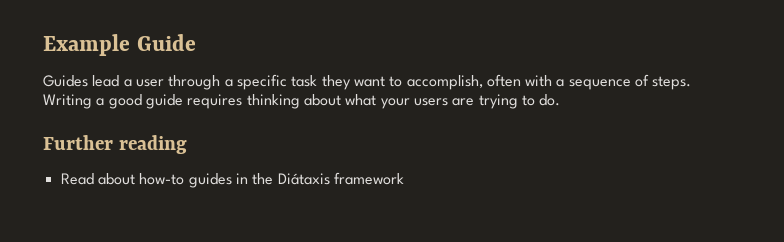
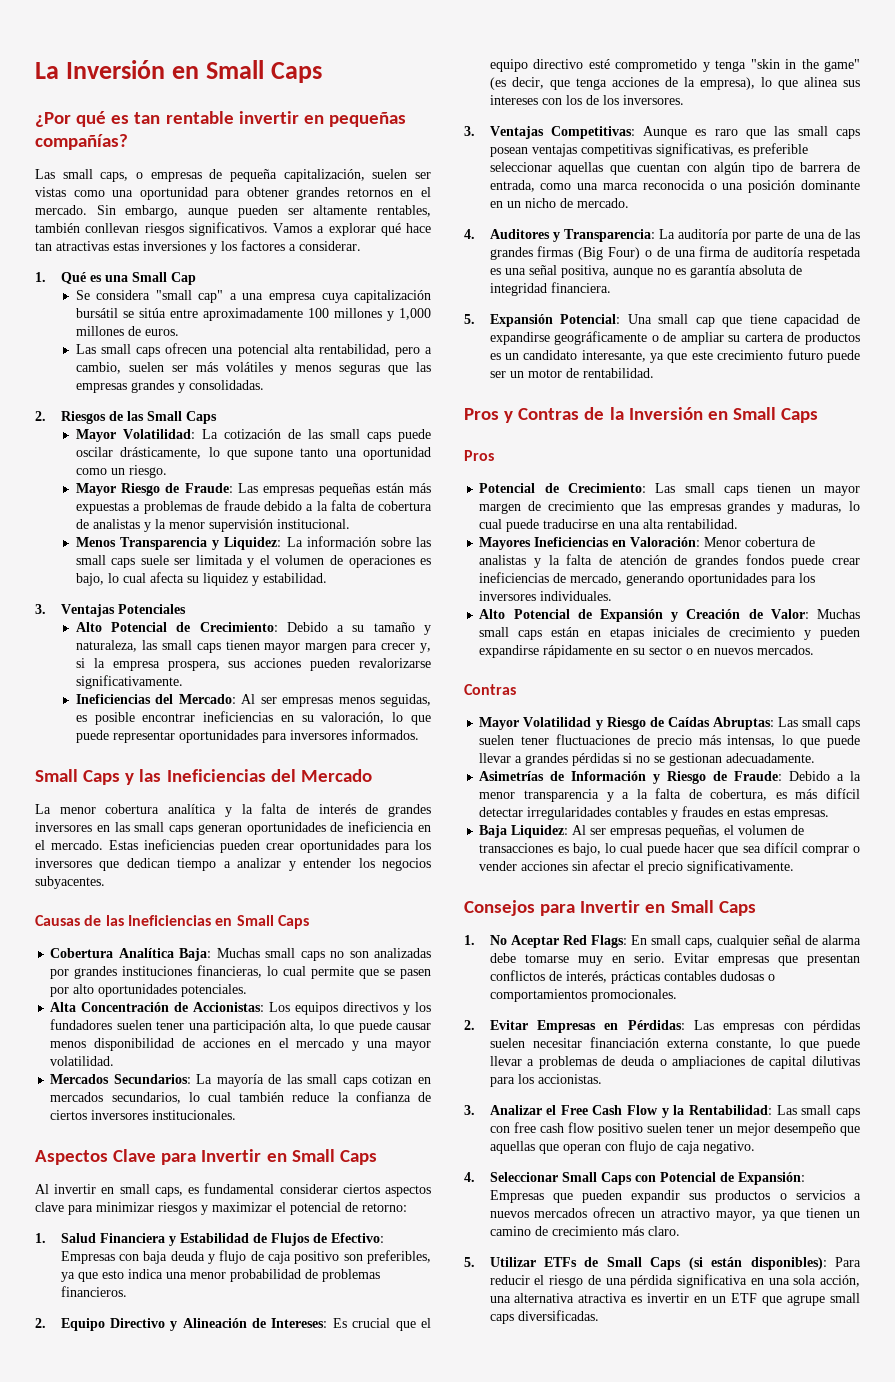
[43,34,196,56] [43,74,692,90] [43,94,561,109] [43,135,187,154] [60,172,404,188] Example Guide // Guides lead a user through a specific task they want to accomplish, often with a sequence of steps. Writing a good guide requires thinking about what your users are trying to do. // Further reading // Read about how-to guides in the Diátaxis framework -> [35,60,322,83] [35,111,406,127] [35,134,128,150] [35,169,431,182] [35,187,431,200] [35,205,432,218] [35,222,431,236] [35,240,361,254] [35,272,196,285] [75,290,431,303] [75,308,431,321] [75,326,179,336] [75,343,432,357] [75,362,432,375] [75,380,264,393] [35,411,217,424] [75,429,431,442] [75,447,431,460] [75,465,167,478] [75,483,431,496] [75,500,433,514] [75,519,350,532] [75,536,431,550] [75,555,431,568] [75,572,327,586] [35,604,186,617] [75,622,431,635] [75,640,432,653] [75,658,431,671] [75,675,183,689] [75,694,431,707] [75,711,431,725] [75,729,419,743] [35,769,372,785] [35,803,431,817] [35,821,431,835] [35,839,431,853] [35,858,432,871] [35,876,105,889] [35,915,309,929] [50,948,431,961] [50,965,432,979] [50,984,248,997] [50,1002,431,1015] [50,1019,431,1033] [50,1038,431,1051] [50,1056,115,1066] [50,1074,432,1087] [50,1091,431,1104] [50,1110,237,1120] [35,1149,377,1165] [35,1183,432,1197] [35,1202,407,1215] [35,1233,384,1246] [60,1250,431,1264] [60,1269,380,1282] [60,1286,127,1297] [35,1318,432,1331] [489,59,860,72] [489,77,860,90] [489,95,684,105] [464,126,860,139] [489,143,808,157] [489,162,861,175] [489,180,860,193] [489,198,629,208] [464,229,861,242] [489,246,861,260] [489,265,802,278] [489,282,611,296] [464,314,860,327] [489,331,860,345] [489,349,861,363] [489,368,654,378] [464,407,819,423] [464,450,494,461] [479,483,860,496] [479,501,860,514] [479,519,739,532] [479,537,816,550] [479,554,860,568] [479,572,816,586] [479,591,613,601] [479,609,860,622] [479,627,860,640] [479,645,815,658] [464,684,516,695] [479,717,860,730] [479,734,860,748] [479,753,816,766] [479,771,862,784] [479,788,860,802] [479,806,830,820] [479,825,805,838] [479,842,860,856] [479,860,795,874] [464,900,756,916] [464,935,862,948] [489,953,860,966] [489,970,775,984] [489,989,677,1002] [464,1020,860,1033] [489,1037,860,1051] [489,1056,860,1069] [489,1074,602,1087] [464,1105,860,1118] [489,1122,860,1136] [489,1140,755,1154] [464,1172,805,1185] [489,1190,861,1203] [489,1207,861,1221] [489,1226,680,1236] [464,1257,861,1270] [489,1274,860,1288] [489,1293,860,1306] [489,1310,599,1324] La Inversión en Small Caps // ¿Por qué es tan rentable invertir en pequeñas compañías? // Las small caps, o empresas de pequeña capitalización, suelen ser vistas como una oportunidad para obtener grandes retornos en el mercado. Sin embargo, aunque pueden ser altamente rentables, también conllevan riesgos significativos. Vamos a explorar qué hace tan atractivas estas inversiones y los factores a considerar. // 1. Qué es una Small Cap // Se considera "small cap" a una empresa cuya capitalización bursátil se sitúa entre aproximadamente 100 millones y 1,000 millones de euros. // Las small caps ofrecen una potencial alta rentabilidad, pero a cambio, suelen ser más volátiles y menos seguras que las empresas grandes y consolidadas. // 2. Riesgos de las Small Caps // Mayor Volatilidad: La cotización de las small caps puede oscilar drásticamente, lo que supone tanto una oportunidad como un riesgo. // Mayor Riesgo de Fraude: Las empresas pequeñas están más expuestas a problemas de fraude debido a la falta de cobertura de analistas y la menor supervisión institucional. // Menos Transparencia y Liquidez: La información sobre las small caps suele ser limitada y el volumen de operaciones es bajo, lo cual afecta su liquidez y estabilidad. // 3. Ventajas Potenciales // Alto Potencial de Crecimiento: Debido a su tamaño y naturaleza, las small caps tienen mayor margen para crecer y, si la empresa prospera, sus acciones pueden revalorizarse significativamente. // Ineficiencias del Mercado: Al ser empresas menos seguidas, es posible encontrar ineficiencias en su valoración, lo que puede representar oportunidades para inversores informados. // Small Caps y las Ineficiencias del Mercado // La menor cobertura analítica y la falta de interés de grandes inversores en las small caps generan oportunidades de ineficiencia en el mercado. Estas ineficiencias pueden crear oportunidades para los inversores que dedican tiempo a analizar y entender los negocios subyacentes. // Causas de las Ineficiencias en Small Caps // Cobertura Analítica Baja: Muchas small caps no son analizadas por grandes instituciones financieras, lo cual permite que se pasen por alto oportunidades potenciales. // Alta Concentración de Accionistas: Los equipos directivos y los fundadores suelen tener una participación alta, lo que puede causar menos disponibilidad de acciones en el mercado y una mayor volatilidad. // Mercados Secundarios: La mayoría de las small caps cotizan en mercados secundarios, lo cual también reduce la confianza de ciertos inversores institucionales. // Aspectos Clave para Invertir en Small Caps // Al invertir en small caps, es fundamental considerar ciertos aspectos clave para minimizar riesgos y maximizar el potencial de retorno: // 1. Salud Financiera y Estabilidad de Flujos de Efectivo: Empresas con baja deuda y flujo de caja positivo son preferibles, ya que esto indica una menor probabilidad de problemas financieros. // 2. Equipo Directivo y Alineación de Intereses: Es crucial que el equipo directivo esté comprometido y tenga "skin in the game" (es decir, que tenga acciones de la empresa), lo que alinea sus intereses con los de los inversores. // 3. Ventajas Competitivas: Aunque es raro que las small caps posean ventajas competitivas significativas, es preferible seleccionar aquellas que cuentan con algún tipo de barrera de entrada, como una marca reconocida o una posición dominante en un nicho de mercado. // 4. Auditores y Transparencia: La auditoría por parte de una de las grandes firmas (Big Four) o de una firma de auditoría respetada es una señal positiva, aunque no es garantía absoluta de integridad financiera. // 5. Expansión Potencial: Una small cap que tiene capacidad de expandirse geográficamente o de ampliar su cartera de productos es un candidato interesante, ya que este crecimiento futuro puede ser un motor de rentabilidad. // Pros y Contras de la Inversión en Small Caps // Pros // Potencial de Crecimiento: Las small caps tienen un mayor margen de crecimiento que las empresas grandes y maduras, lo cual puede traducirse en una alta rentabilidad. // Mayores Ineficiencias en Valoración: Menor cobertura de analistas y la falta de atención de grandes fondos puede crear ineficiencias de mercado, generando oportunidades para los inversores individuales. // Alto Potencial de Expansión y Creación de Valor: Muchas small caps están en etapas iniciales de crecimiento y pueden expandirse rápidamente en su sector o en nuevos mercados. // Contras // Mayor Volatilidad y Riesgo de Caídas Abruptas: Las small caps suelen tener fluctuaciones de precio más intensas, lo que puede llevar a grandes pérdidas si no se gestionan adecuadamente. // Asimetrías de Información y Riesgo de Fraude: Debido a la menor transparencia y a la falta de cobertura, es más difícil detectar irregularidades contables y fraudes en estas empresas. // Baja Liquidez: Al ser empresas pequeñas, el volumen de transacciones es bajo, lo cual puede hacer que sea difícil comprar o vender acciones sin afectar el precio significativamente. // Consejos para Invertir en Small Caps // 1. No Aceptar Red Flags: En small caps, cualquier señal de alarma debe tomarse muy en serio. Evitar empresas que presentan conflictos de interés, prácticas contables dudosas o comportamientos promocionales. // 2. Evitar Empresas en Pérdidas: Las empresas con pérdidas suelen necesitar financiación externa constante, lo que puede llevar a problemas de deuda o ampliaciones de capital dilutivas para los accionistas. // 3. Analizar el Free Cash Flow y la Rentabilidad: Las small caps con free cash flow positivo suelen tener un mejor desempeño que aquellas que operan con flujo de caja negativo. // 4. Seleccionar Small Caps con Potencial de Expansión: Empresas que pueden expandir sus productos o servicios a nuevos mercados ofrecen un atractivo mayor, ya que tienen un camino de crecimiento más claro. // 5. Utilizar ETFs de Small Caps (si están disponibles): Para reducir el riesgo de una pérdida significativa en una sola acción, una alternativa atractiva es invertir en un ETF que agrupe small caps diversificadas.

